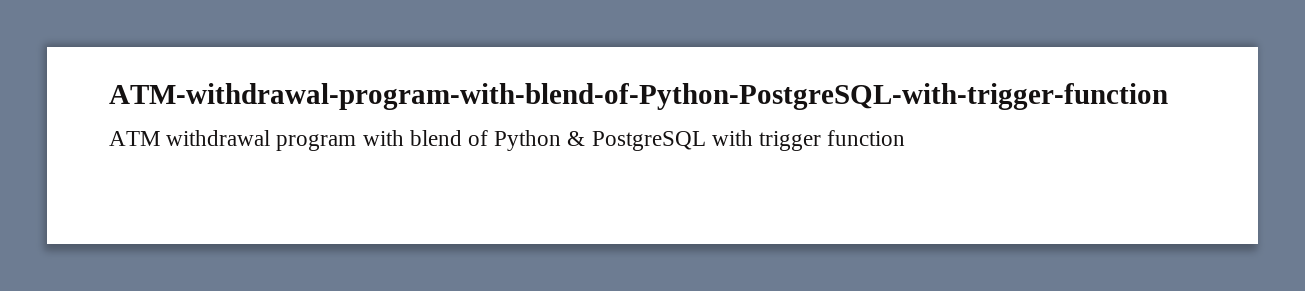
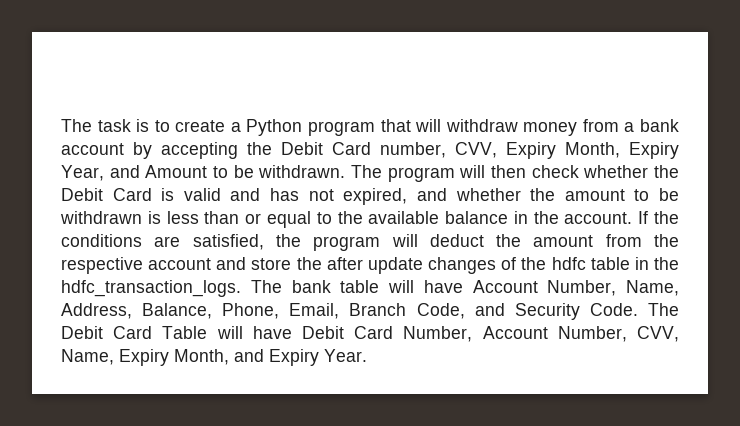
[109,83,1168,110] [109,130,906,151] ATM-withdrawal-program-with-blend-of-Python-PostgreSQL-with-trigger-function // ATM withdrawal program with blend of Python & PostgreSQL with trigger function -> [61,119,679,136] [61,142,679,159] [61,165,679,182] [61,188,680,205] [60,211,679,228] [61,234,679,251] [61,257,679,274] [61,280,679,297] [61,303,679,320] [61,326,679,342] [61,349,367,366] The task is to create a Python program that will withdraw money from a bank account by accepting the Debit Card number, CVV, Expiry Month, Expiry Year, and Amount to be withdrawn. The program will then check whether the Debit Card is valid and has not expired, and whether the amount to be withdrawn is less than or equal to the available balance in the account. If the conditions are satisfied, the program will deduct the amount from the respective account and store the after update changes of the hdfc table in the hdfc_transaction_logs. The bank table will have Account Number, Name, Address, Balance, Phone, Email, Branch Code, and Security Code. The Debit Card Table will have Debit Card Number, Account Number, CVV, Name, Expiry Month, and Expiry Year.

